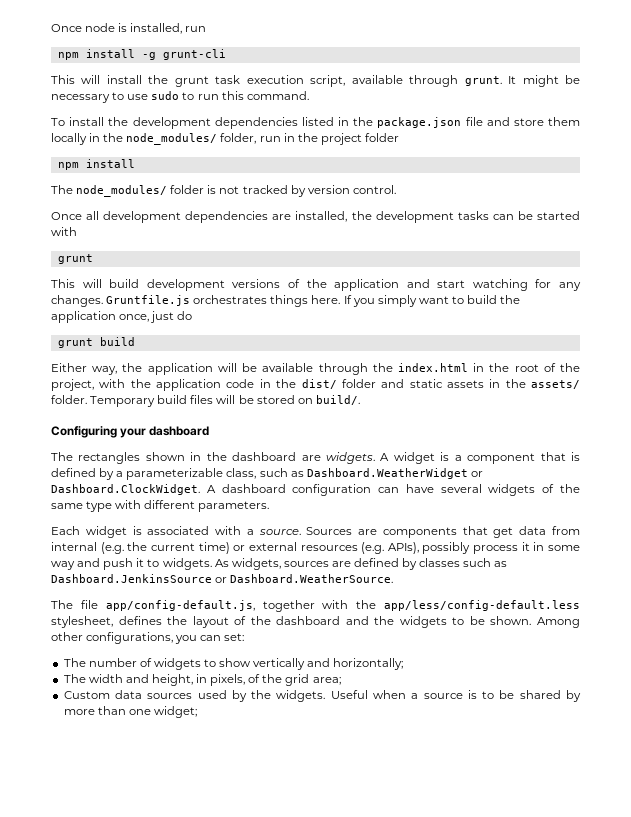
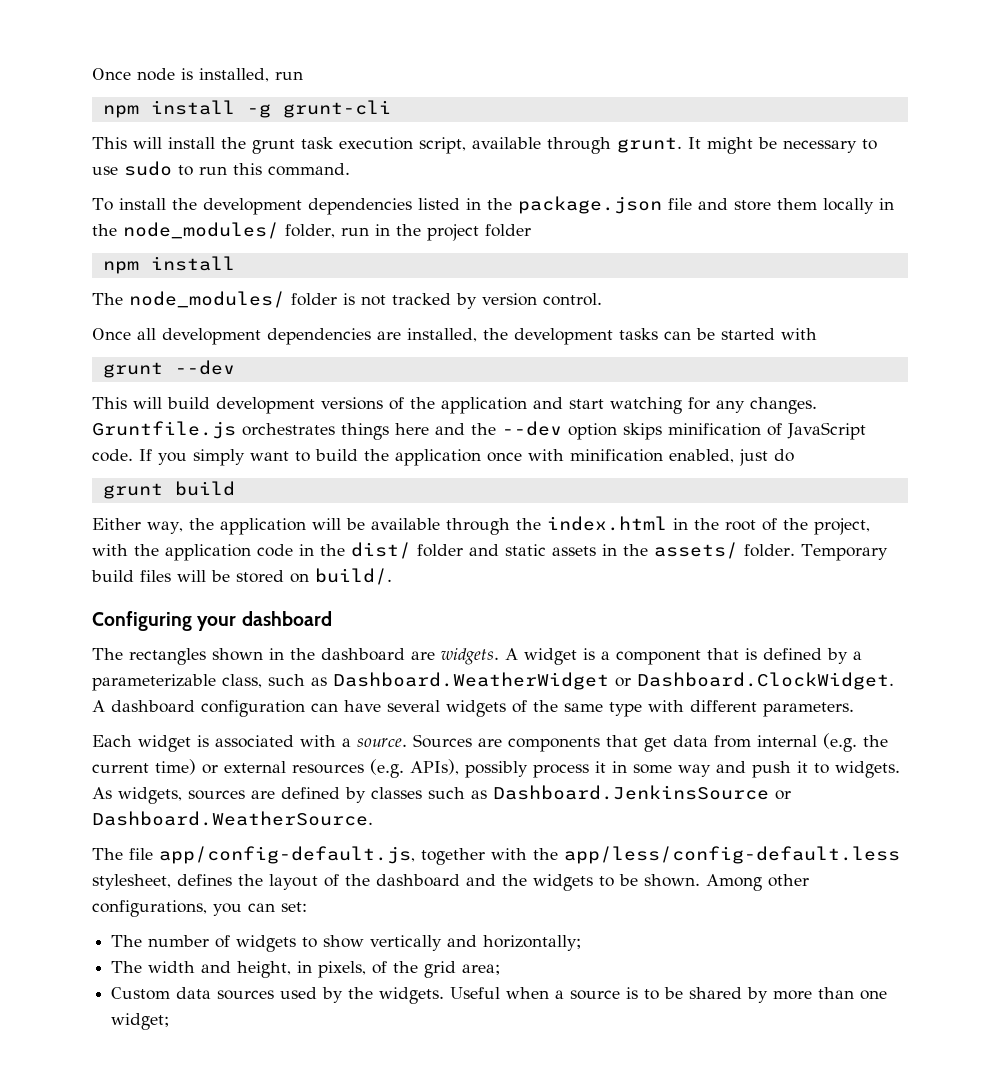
(93, 259) none -> [174,360,235,375] --dev
[311,295,341,304] here. -> [395,421,866,440] [92,449,133,462] here and the --dev option skips minification of JavaScript code.
[119,314,150,322] once, -> [487,449,734,463] once with minification enabled,

